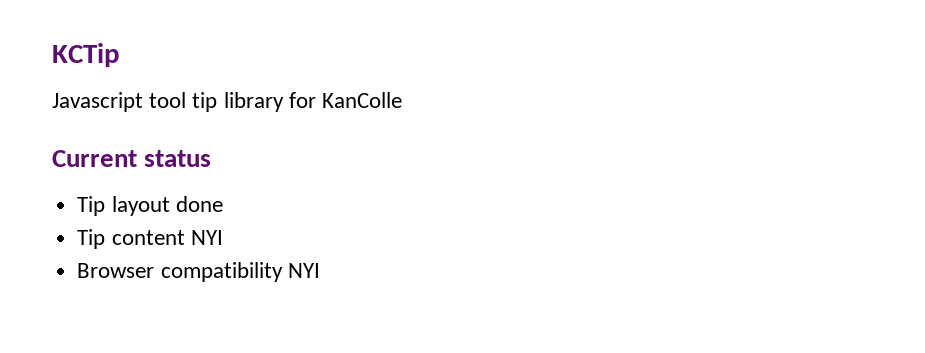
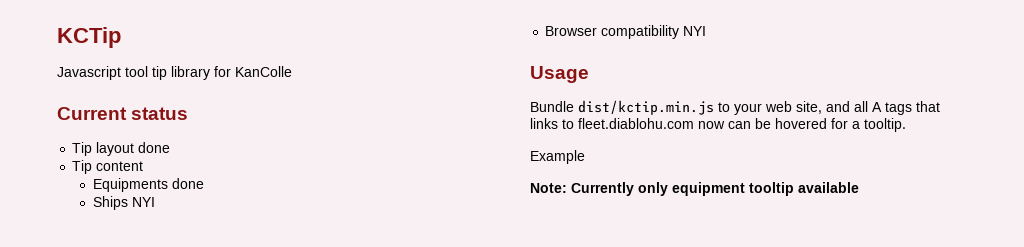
(185, 237) none -> [93,178,205,192] [93,196,129,210] // Equipments done // Ships
(320, 270) none -> [530,66,589,83] [530,100,940,115] [530,118,906,132] [530,150,585,164] [530,182,859,196] // Usage // Bundle dist/kctip.min.js to your web site, and all A tags that links to fleet.diablohu.com now can be hovered for a tooltip. // Example // Note: Currently only equipment tooltip available

